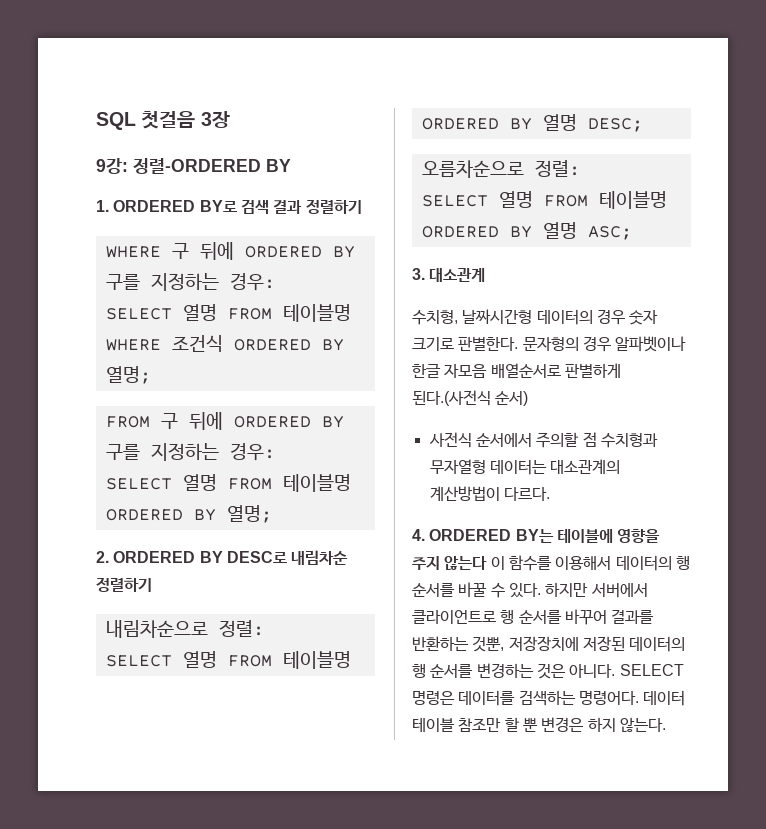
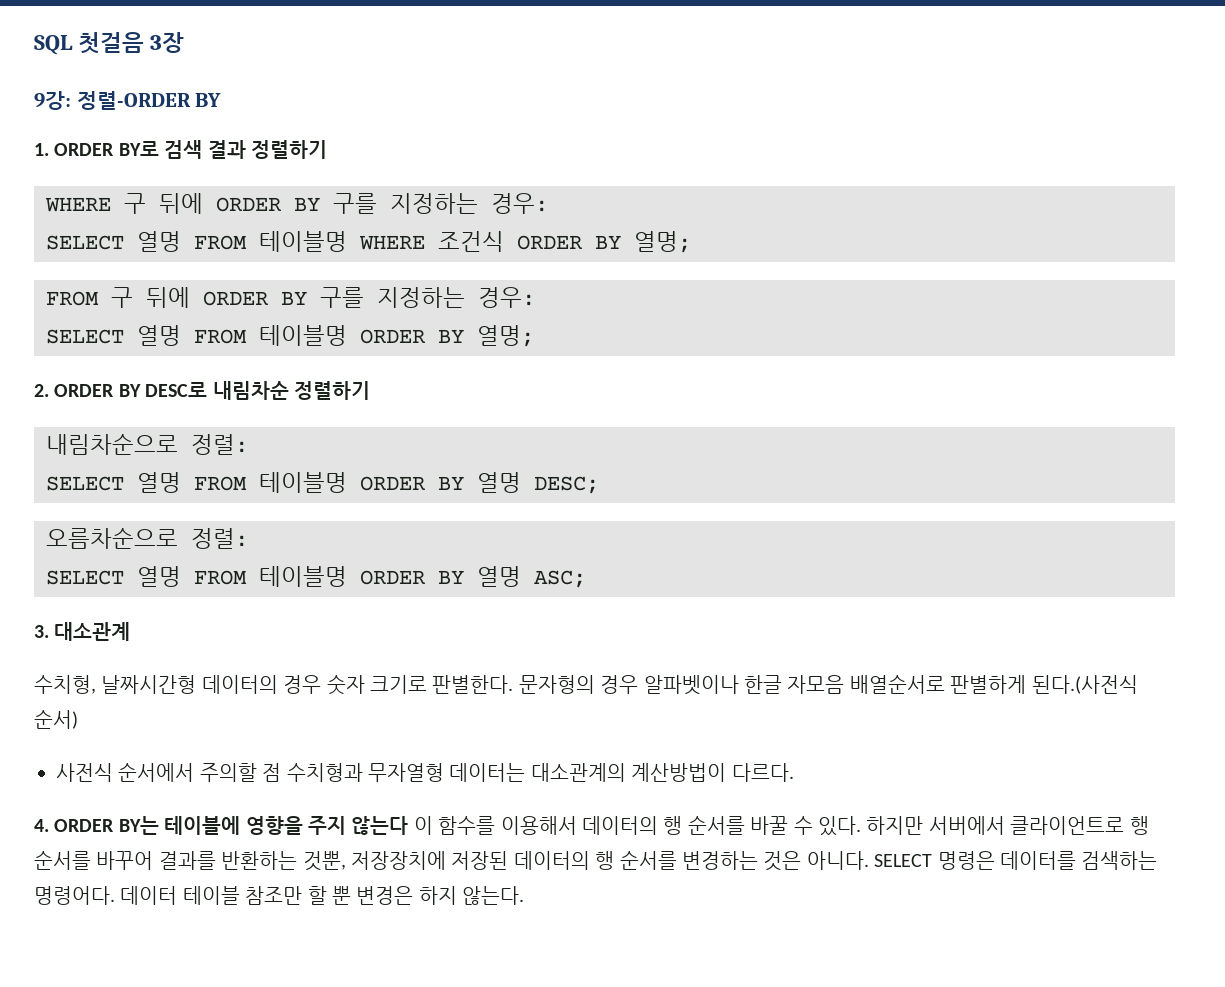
[133,158,261,174] 정렬-ORDERED -> [76,91,191,110] 정렬-ORDER
[113,200,196,212] ORDERED -> [54,143,115,156] ORDER
[244,246,322,258] ORDERED -> [216,197,282,212] ORDER
[233,339,311,351] ORDERED -> [517,235,583,250] ORDER
[233,416,344,428] [105,443,275,461] [105,474,351,492] [105,509,183,521] ORDERED BY 구를 지정하는 경우: // SELECT 열명 FROM 테이블명 ORDERED -> [203,287,535,308] [46,325,426,346] ORDER BY 구를 지정하는 경우: // SELECT 열명 FROM 테이블명 ORDER
[113,551,196,563] ORDERED -> [54,384,115,397] ORDER
[421,118,499,130] ORDERED -> [360,476,426,491] ORDER
[421,226,499,238] ORDERED -> [360,570,426,585] ORDER
[429,529,512,541] ORDERED -> [54,819,115,832] ORDER

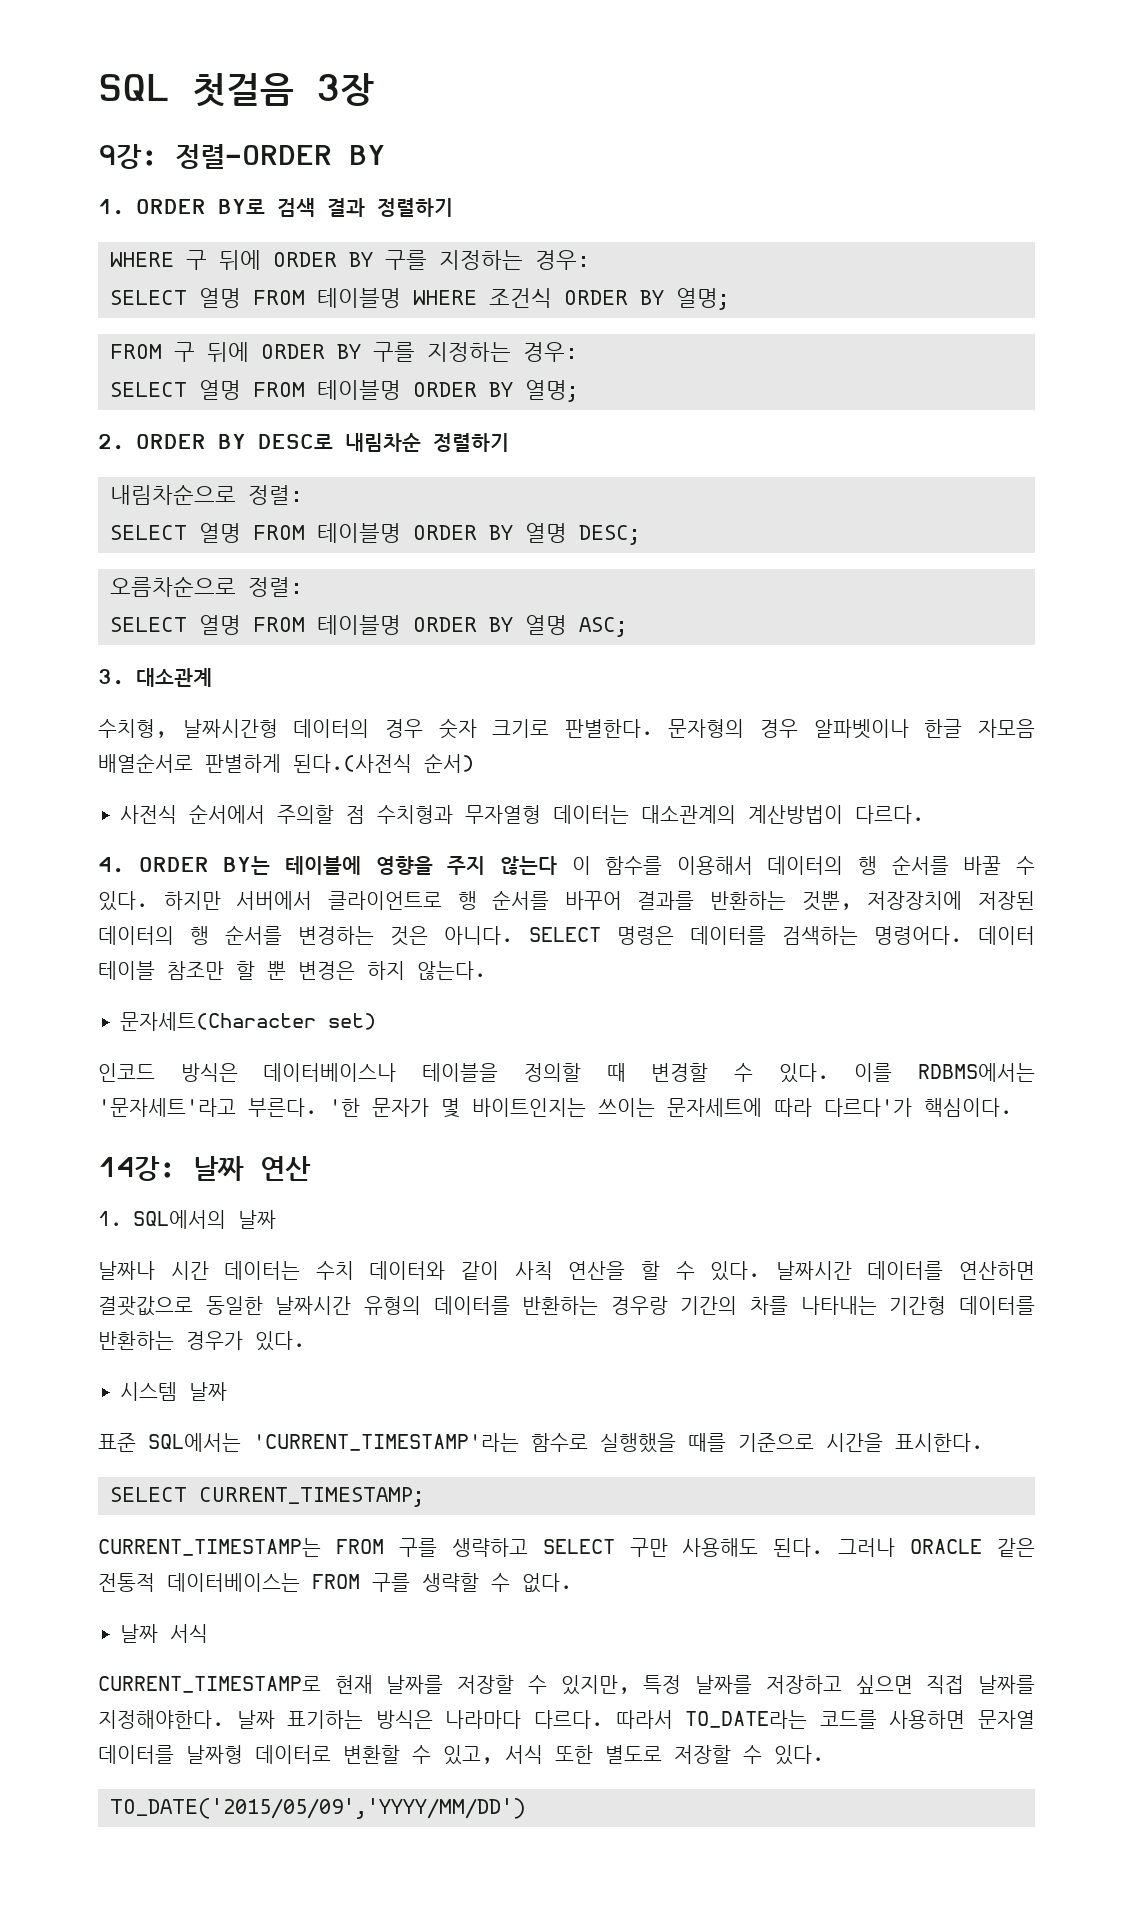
(525, 895) none -> [120,1012,376,1031] [98,1063,1036,1083] [98,1098,1012,1118] [98,1156,311,1181] [98,1210,276,1229] [98,1261,1036,1281] [98,1296,1035,1316] [98,1331,305,1351] [120,1382,227,1401] [98,1433,983,1453] [110,1487,425,1507] [98,1538,1035,1557] [98,1573,572,1593] [120,1624,208,1643] [98,1675,1036,1695] [98,1710,1035,1729] [98,1745,824,1765] [110,1798,526,1819] // 문자세트(Character set) // 인코드 방식은 데이터베이스나 테이블을 정의할 때 변경할 수 있다. 이를 RDBMS에서는 '문자세트'라고 부른다. '한 문자가 몇 바이트인지는 쓰이는 문자세트에 따라 다르다'가 핵심이다. // 14강: 날짜 연산 // 1. SQL에서의 날짜 // 날짜나 시간 데이터는 수치 데이터와 같이 사칙 연산을 할 수 있다. 날짜시간 데이터를 연산하면 결괏값으로 동일한 날짜시간 유형의 데이터를 반환하는 경우랑 기간의 차를 나타내는 기간형 데이터를 반환하는 경우가 있다. // 시스템 날짜 // 표준 SQL에서는 'CURRENT_TIMESTAMP'라는 함수로 실행했을 때를 기준으로 시간을 표시한다. // SELECT CURRENT_TIMESTAMP; // CURRENT_TIMESTAMP는 FROM 구를 생략하고 SELECT 구만 사용해도 된다. 그러나 ORACLE 같은 전통적 데이터베이스는 FROM 구를 생략할 수 없다. // 날짜 서식 // CURRENT_TIMESTAMP로 현재 날짜를 저장할 수 있지만, 특정 날짜를 저장하고 싶으면 직접 날짜를 지정해야한다. 날짜 표기하는 방식은 나라마다 다르다. 따라서 TO_DATE라는 코드를 사용하면 문자열 데이터를 날짜형 데이터로 변환할 수 있고, 서식 또한 별도로 저장할 수 있다. // TO_DATE('2015/05/09','YYYY/MM/DD')

